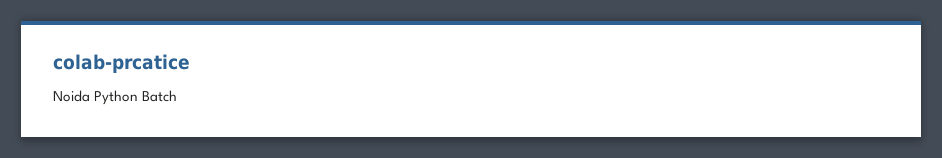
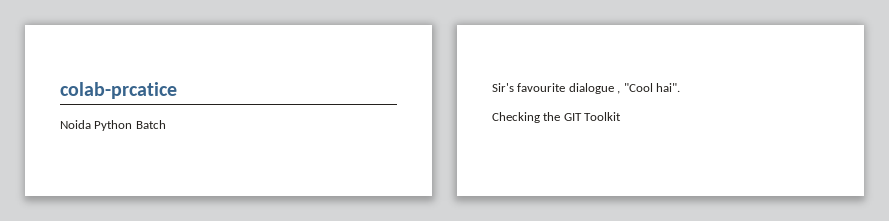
(178, 96) none -> [492,83,680,94] [492,112,622,123] // Sir's favourite dialogue , "Cool hai". // Checking the GIT Toolkit

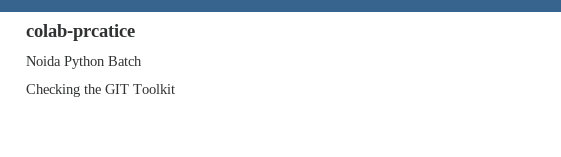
[492,83,680,94] // Sir's favourite dialogue , "Cool hai". -> (142, 61) none

